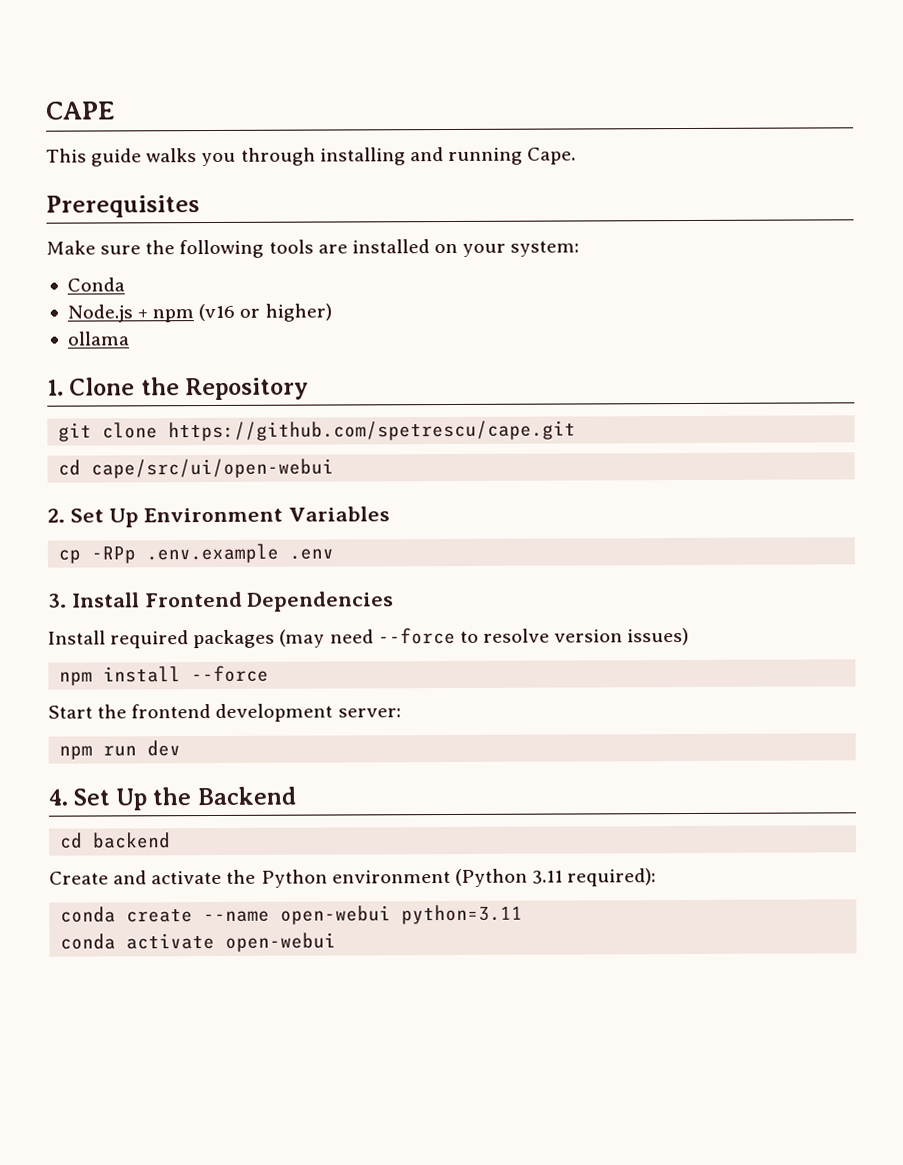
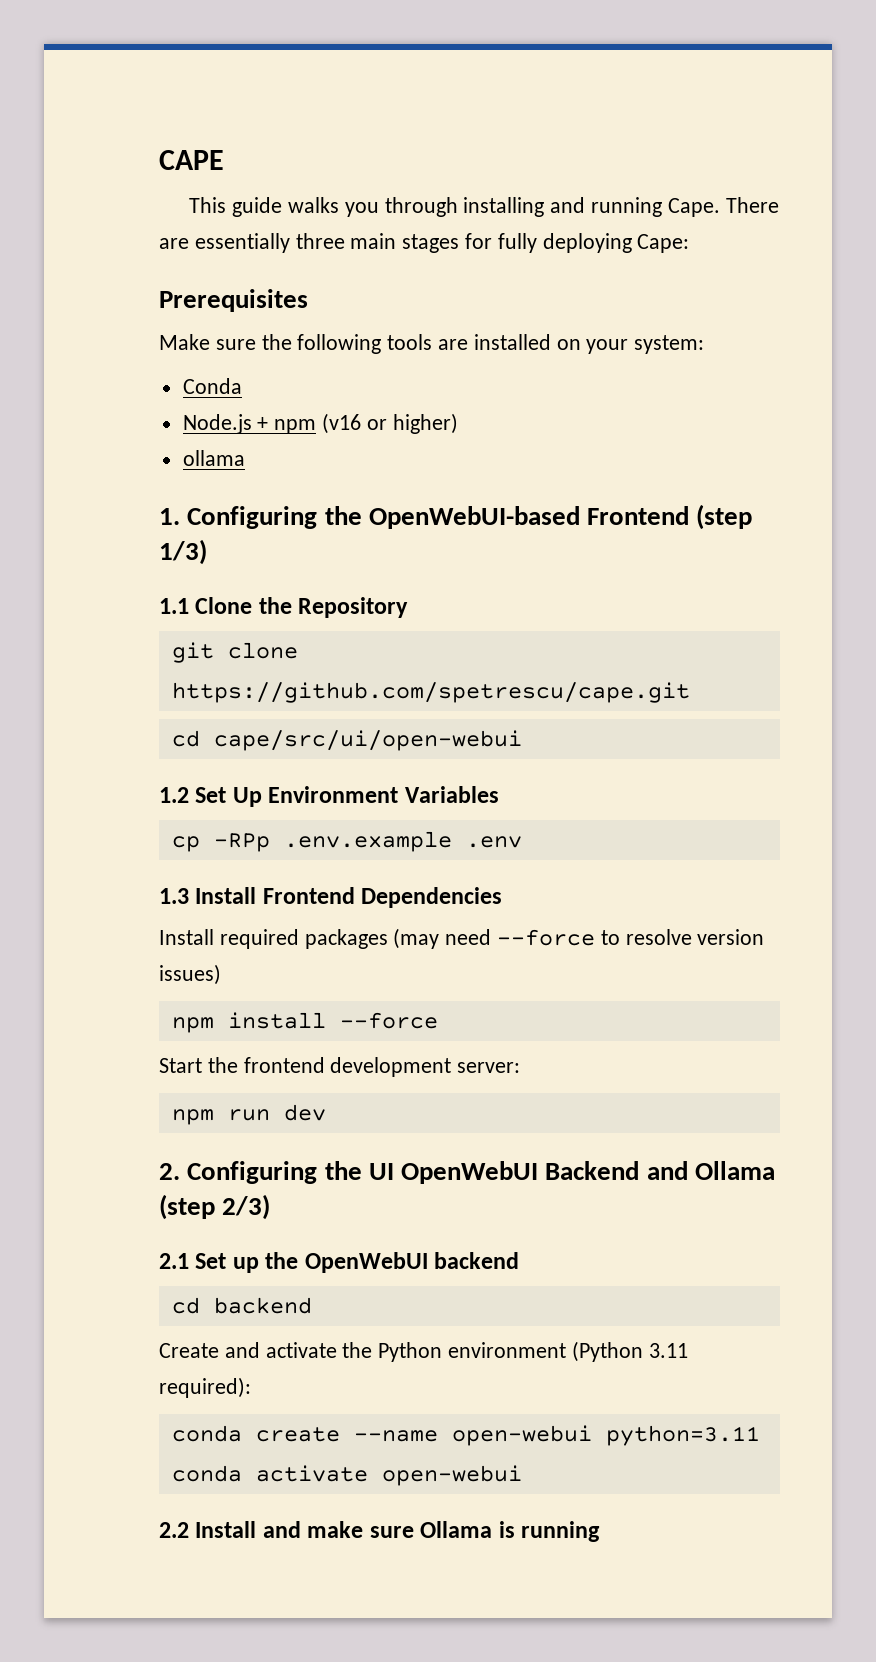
(577, 156) none -> [725,197,779,213] [159,233,690,253] There are essentially three main stages for fully deploying Cape:
(64, 387) none -> [187,504,753,530] [159,539,207,565] [159,598,189,614] Configuring the OpenWebUI-based Frontend (step 1/3) // 1.1
[47,508,65,523] 2. -> [159,787,189,803] 1.2
[48,593,67,608] 3. -> [159,888,189,904] 1.3
[48,786,296,811] 4. Set Up the Backend -> [159,1161,776,1184] [159,1194,271,1220] [159,1252,520,1273] 2. Configuring the UI OpenWebUI Backend and Ollama (step 2/3) // 2.1 Set up the OpenWebUI backend
(337, 942) none -> [159,1521,601,1542] // 2.2 Install and make sure Ollama is running

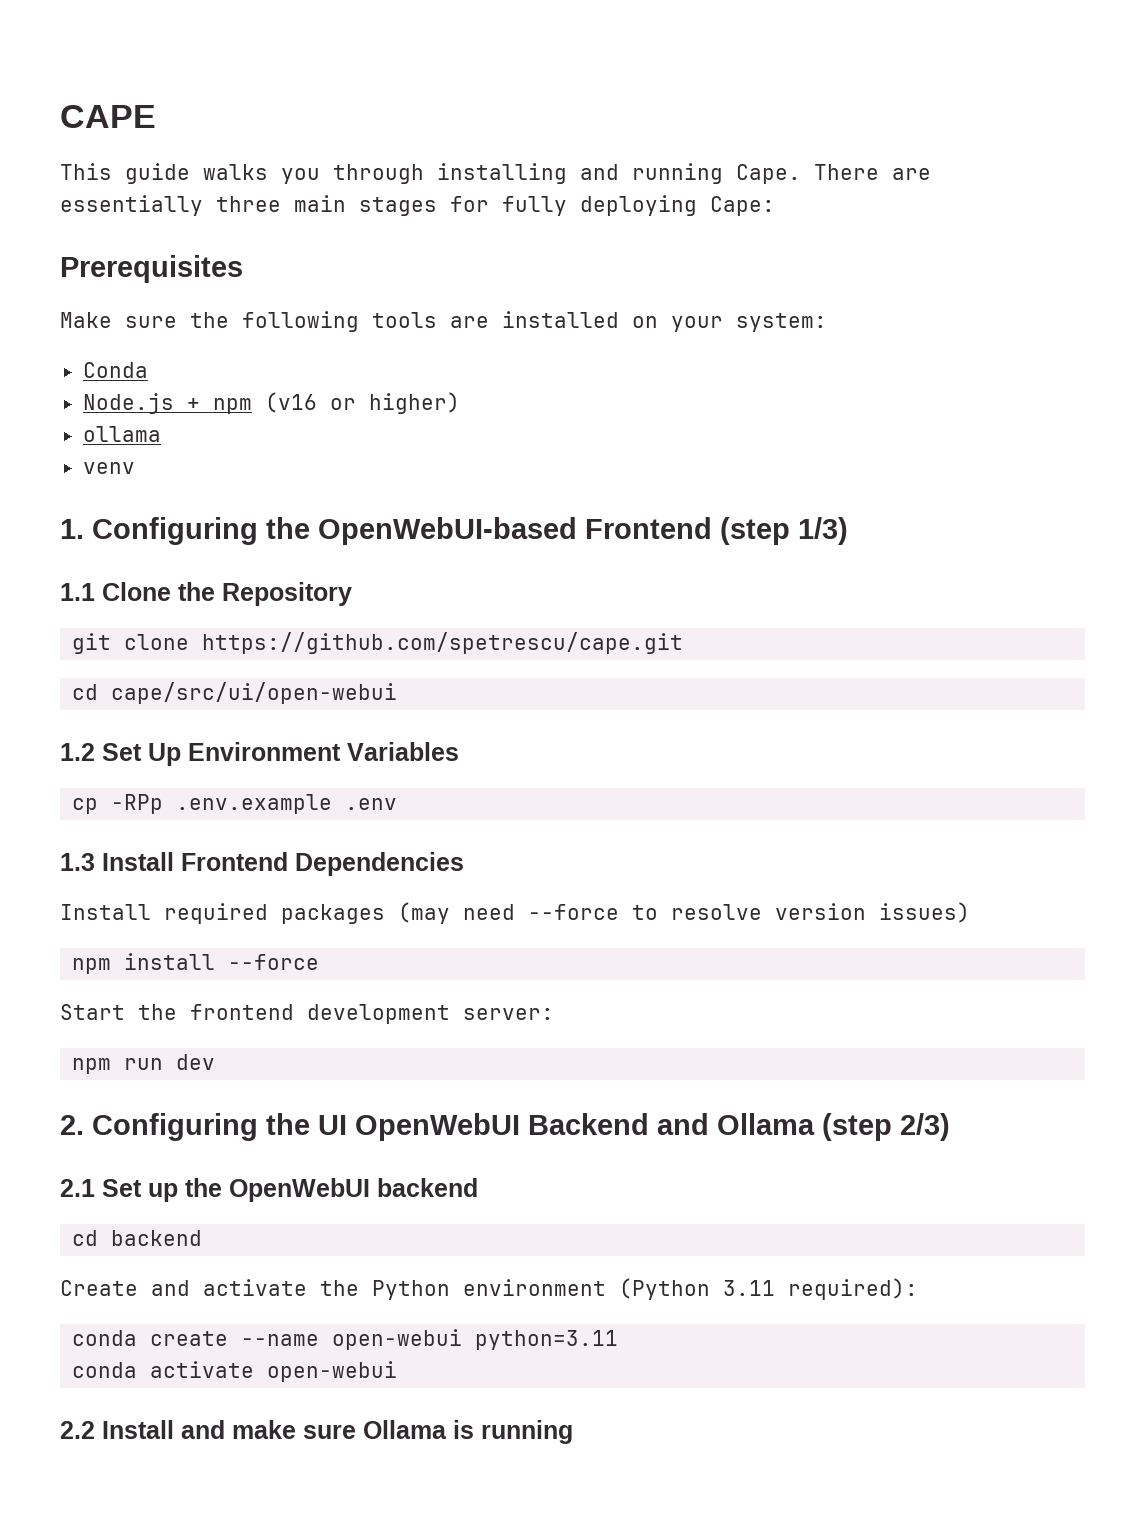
(245, 458) none -> [82,462,135,474] // venv

